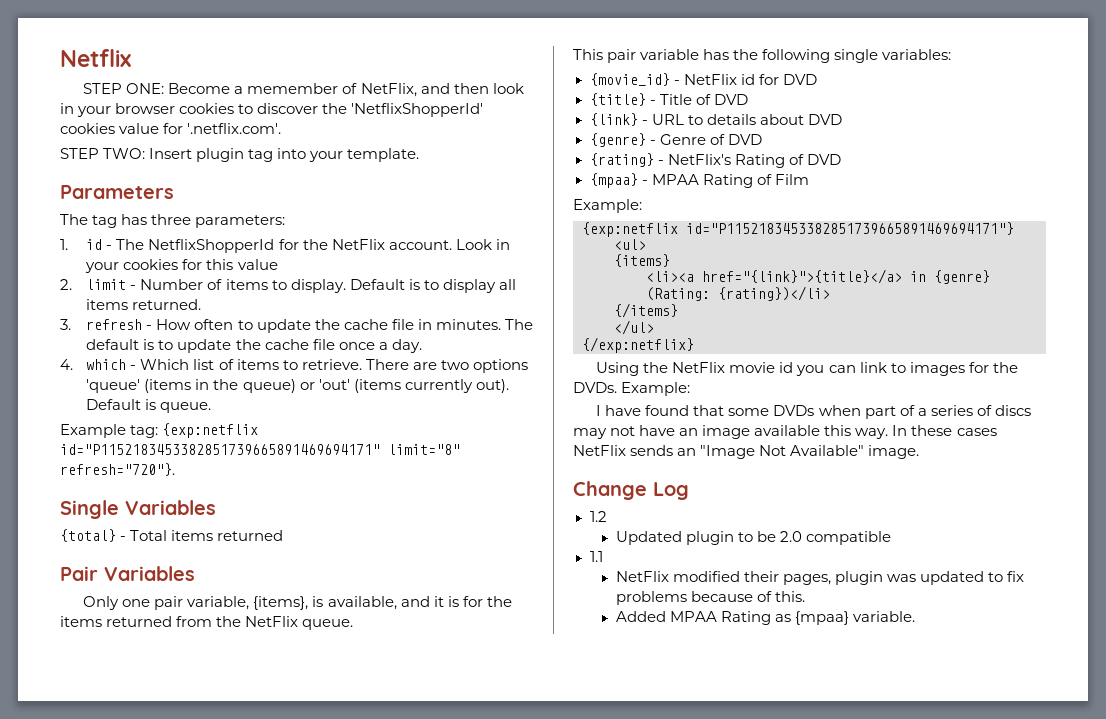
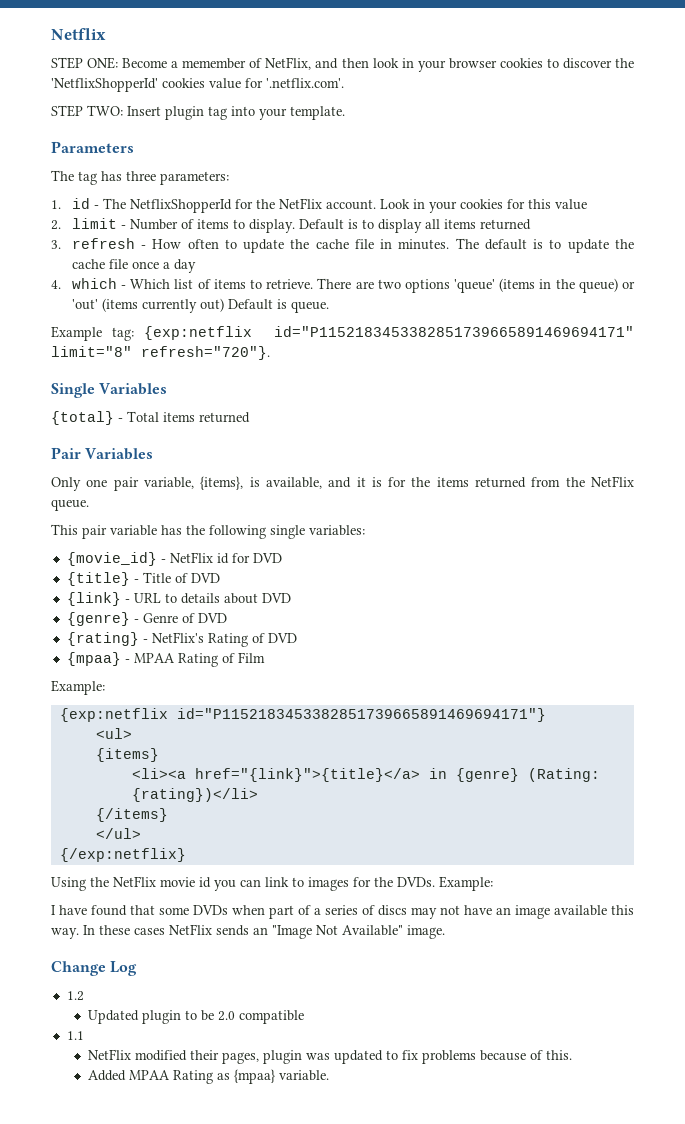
[132,299,202,310] returned. -> [479,219,531,230] returned
[391,339,422,353] day. -> [173,259,196,273] day
[475,379,509,393] out). -> [199,298,224,312] out)

